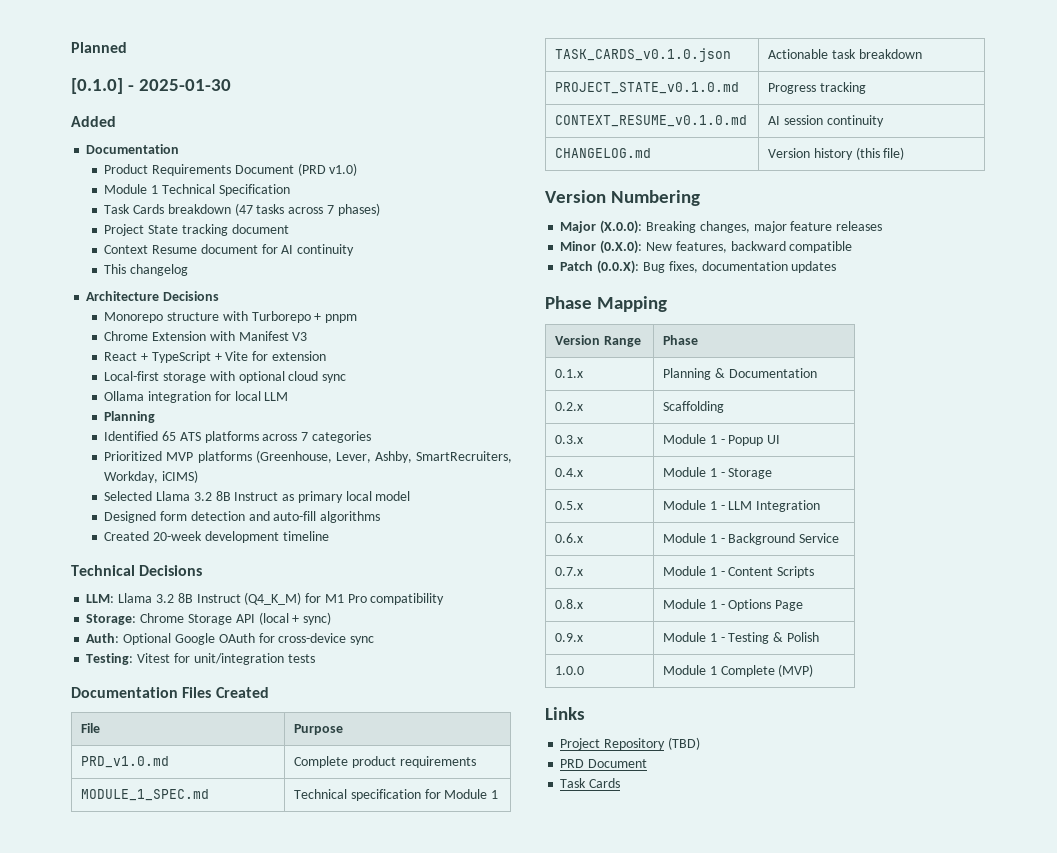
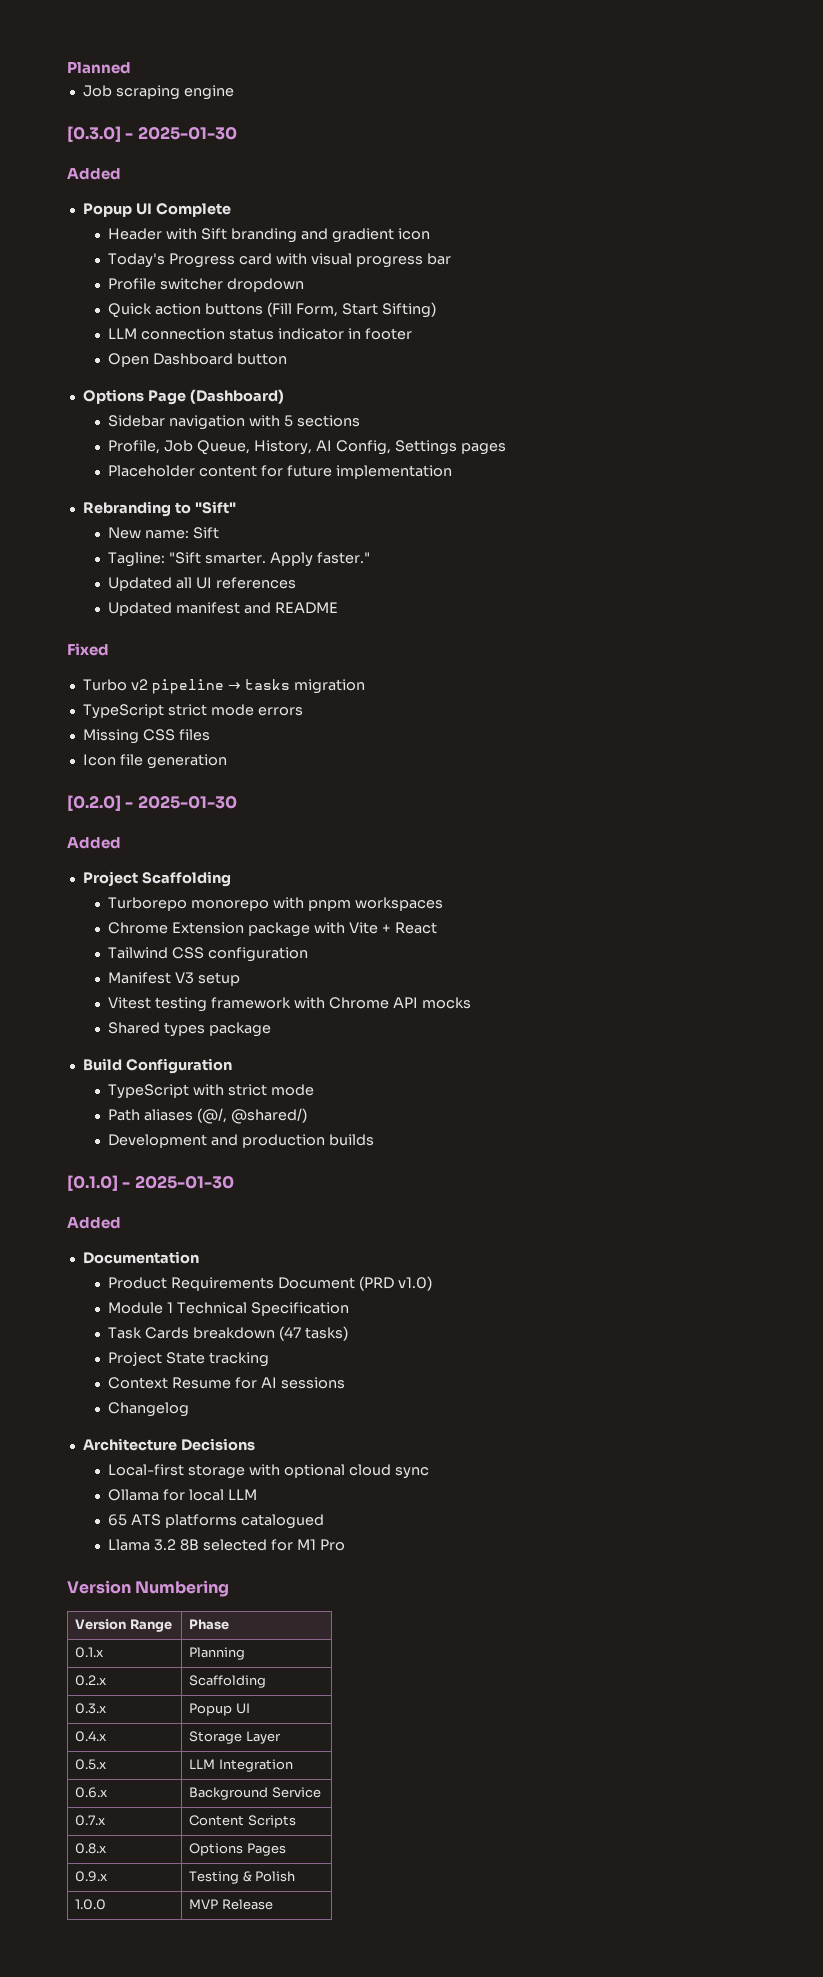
(127, 47) none -> [82,85,234,100] [67,126,237,142] [67,168,121,180] [82,203,231,217] [108,228,430,243] [108,253,451,268] [108,278,304,292] [108,302,436,318] [108,328,412,340] [108,353,287,367] [82,389,284,405] [108,415,360,430] [108,440,506,455] [108,465,452,479] [82,501,236,517] [108,527,219,539] [108,552,370,567] [108,577,296,591] [108,602,338,616] [67,643,109,656] [82,679,365,694] [82,704,303,719] [82,729,210,744] [82,754,227,769] [67,795,237,811] [67,837,121,849] [82,871,231,887] [108,897,443,911] [108,922,437,937] [108,947,308,962] [108,972,240,986] [108,997,471,1012] [108,1022,271,1037] [82,1058,232,1074] [108,1084,314,1099] [108,1108,307,1124] [108,1134,374,1148] // Job scraping engine // [0.3.0] - 2025-01-30 // Added // Popup UI Complete // Header with Sift branding and gradient icon // Today's Progress card with visual progress bar // Profile switcher dropdown // Quick action buttons (Fill Form, Start Sifting) // LLM connection status indicator in footer // Open Dashboard button // Options Page (Dashboard) // Sidebar navigation with 5 sections // Profile, Job Queue, History, AI Config, Settings pages // Placeholder content for future implementation // Rebranding to "Sift" // New name: Sift // Tagline: "Sift smarter. Apply faster." // Updated all UI references // Updated manifest and README // Fixed // Turbo v2 pipeline → tasks migration // TypeScript strict mode errors // Missing CSS files // Icon file generation // [0.2.0] - 2025-01-30 // Added // Project Scaffolding // Turborepo monorepo with pnpm workspaces // Chrome Extension package with Vite + React // Tailwind CSS configuration // Manifest V3 setup // Vitest testing framework with Chrome API mocks // Shared types package // Build Configuration // TypeScript with strict mode // Path aliases (@/, @shared/) // Development and production builds
[256,203,380,216] tasks across 7 phases) -> [304,1326,348,1341] tasks)
[231,224,289,234] document -> (269, 1359) none
[200,244,258,254] document -> (232, 1383) none
[297,244,355,256] [104,264,189,276] continuity // This changelog -> [280,1377,345,1389] [108,1402,190,1417] sessions // Changelog
[104,311,358,323] [104,331,308,341] [104,351,326,363] // Monorepo structure with Turborepo + pnpm // Chrome Extension with Manifest V3 // React + TypeScript + Vite for extension -> (255, 1444) none
[148,391,212,403] integration -> (160, 1495) none
[104,411,156,423] [104,431,159,441] Planning // Identified -> (257, 1494) none
[262,431,371,443] [104,450,512,463] [104,470,199,483] [104,491,411,503] [104,511,381,523] [104,531,329,543] [71,565,203,576] [86,592,445,605] [86,612,332,625] [86,633,375,645] [86,653,315,665] [71,687,269,698] [81,723,101,733] [294,724,344,735] [81,756,170,768] [294,756,476,768] [81,789,210,801] [294,789,499,801] [555,48,732,62] [768,49,922,59] [555,82,740,94] [768,82,866,94] [555,115,748,127] [768,115,884,127] [555,148,652,158] [768,147,905,160] [545,190,701,206] [560,220,883,234] [560,240,853,254] [560,260,837,274] [545,296,668,312] across 7 categories // Prioritized MVP platforms (Greenhouse, Lever, Ashby, SmartRecruiters, Workday, iCIMS) // Selected Llama 3.2 8B Instruct as primary local model // Designed form detection and auto-fill algorithms // Created 20-week development timeline // Technical Decisions // LLM: Llama 3.2 8B Instruct (Q4_K_M) for M1 Pro compatibility // Storage: Chrome Storage API (local + sync) // Auth: Optional Google OAuth for cross-device sync // Testing: Vitest for unit/integration tests // Documentation Files Created // File | Purpose // PRD_v1.0.md | Complete product requirements // MODULE_1_SPEC.md | Technical specification for Module 1 // TASK_CARDS_v0.1.0.json | Actionable task breakdown // PROJECT_STATE_v0.1.0.md | Progress tracking // CONTEXT_RESUME_v0.1.0.md | AI session continuity // CHANGELOG.md | Version history (this file) // Version Numbering // Major (X.0.0): Breaking changes, major feature releases // Minor (0.X.0): New features, backward compatible // Patch (0.0.X): Bug fixes, documentation updates // Phase Mapping -> [240,1514,324,1529] [108,1539,345,1551] [67,1580,230,1597] catalogued // Llama 3.2 8B selected for M1 Pro // Version Numbering
[714,368,817,378] & Documentation -> (246, 1653) none
[663,434,725,444] Module 1 - -> (108, 1708) none
[663,467,773,479] Module 1 - Storage -> [189,1731,281,1744] Storage Layer
[663,500,725,510] Module 1 - -> (108, 1764) none
[663,533,725,543] Module 1 - -> (109, 1792) none
[663,566,725,576] Module 1 - -> (107, 1820) none
[663,599,804,611] [555,633,584,642] [663,632,820,644] [555,666,585,675] [663,664,814,677] [545,707,585,720] [560,737,700,750] [560,759,648,768] [560,778,621,788] Module 1 - Options Page // 0.9.x | Module 1 - Testing & Polish // 1.0.0 | Module 1 Complete (MVP) // Links // Project Repository (TBD) // PRD Document // Task Cards -> [189,1843,286,1856] [75,1871,109,1882] [189,1871,296,1884] [75,1899,107,1910] [189,1899,273,1910] Options Pages // 0.9.x | Testing & Polish // 1.0.0 | MVP Release

